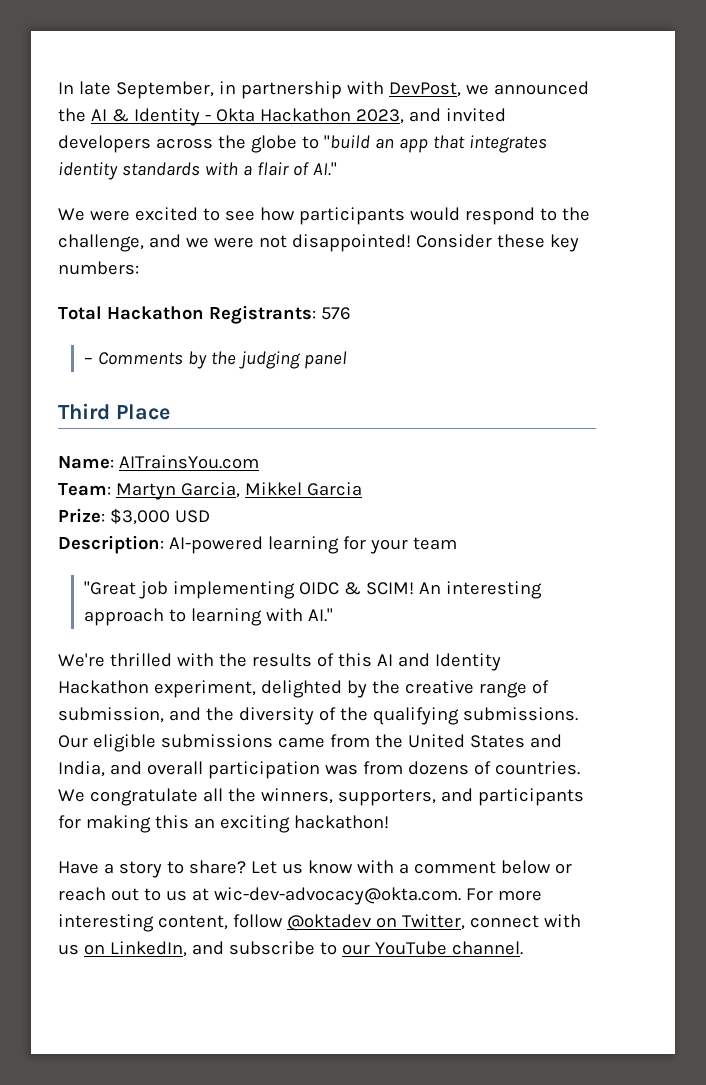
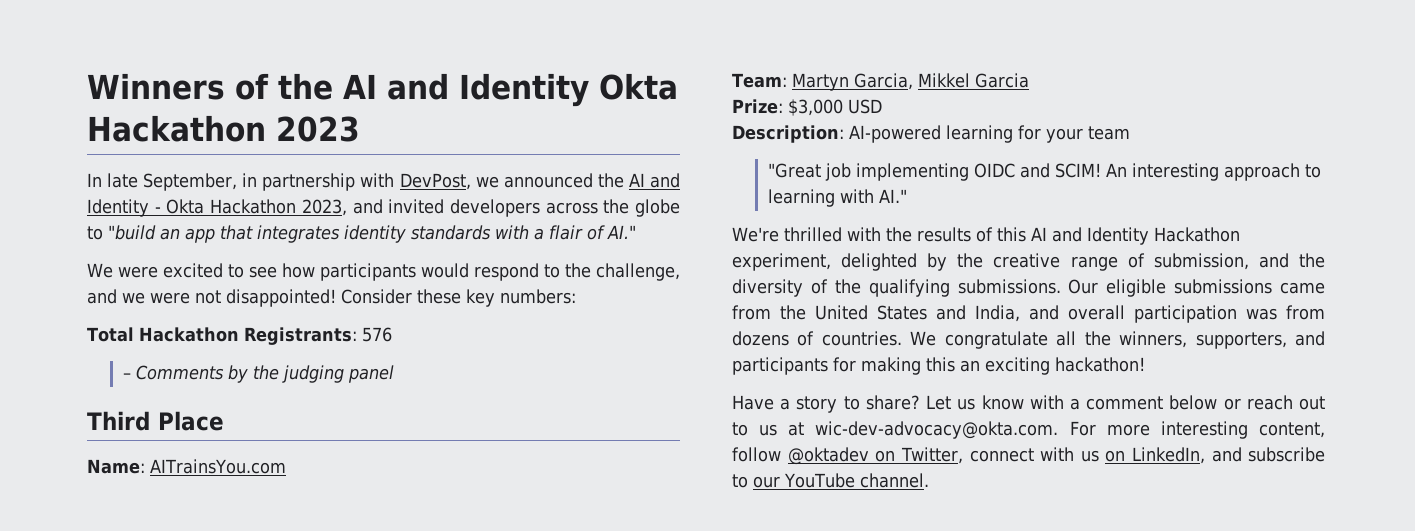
(58, 88) none -> [87,73,678,107] [87,115,360,142] Winners of the AI and Identity Okta Hackathon 2023 //
[111,109,129,122] & -> [650,173,680,188] and
[344,582,362,595] & -> [1019,163,1050,178] and

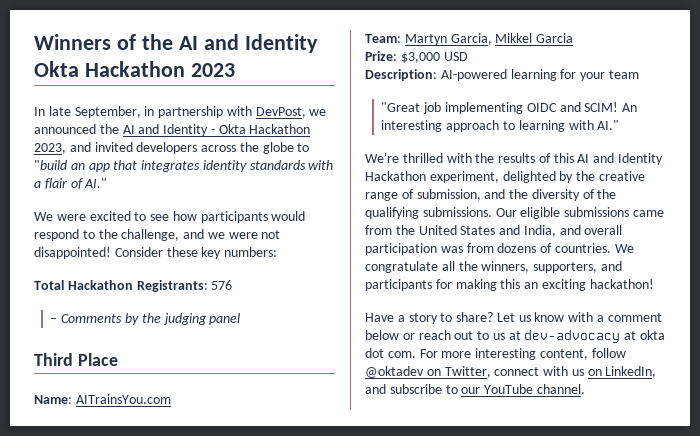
[815,421,1059,439] wic-dev-advocacy@okta.com. -> [524,330,666,343] [365,348,416,358] dev-advocacy at okta dot com.

